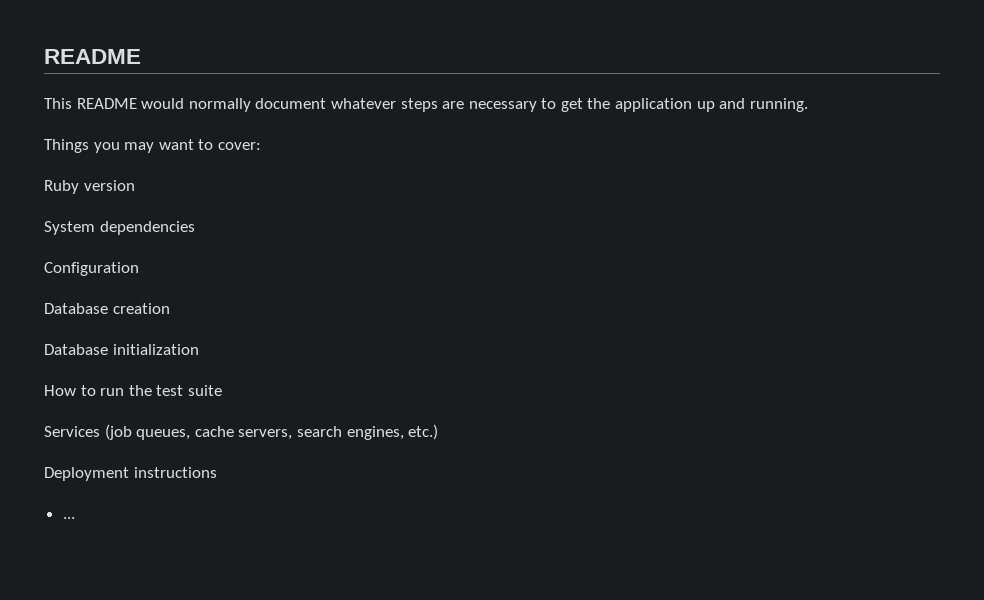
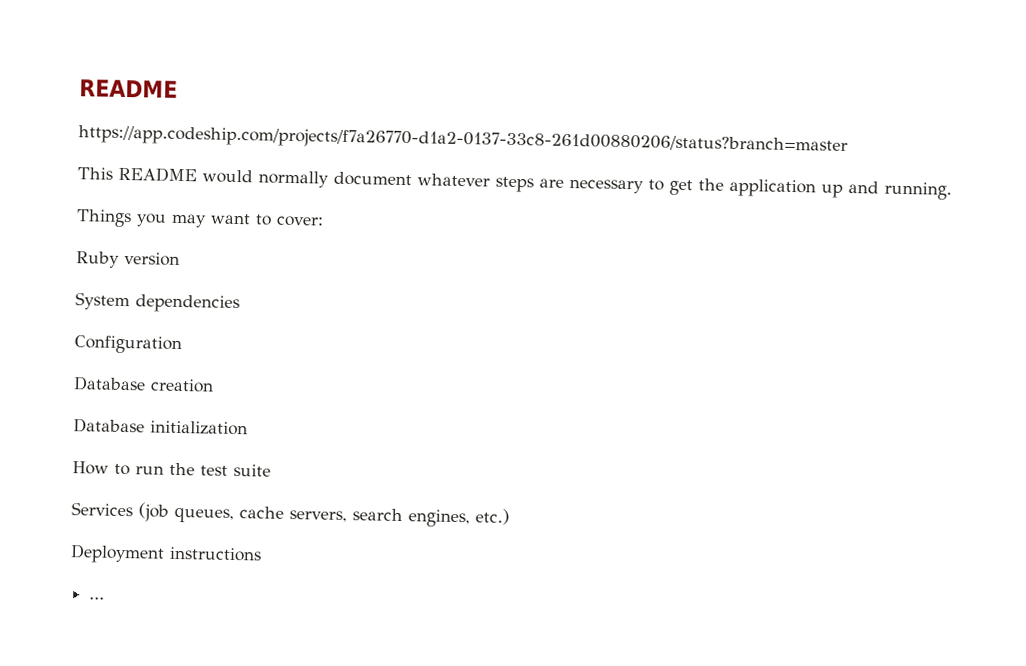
[44,49,141,64] README -> [79,79,178,98] [78,125,848,156] README // https://app.codeship.com/projects/f7a26770-d1a2-0137-33c8-261d00880206/status?branch=master

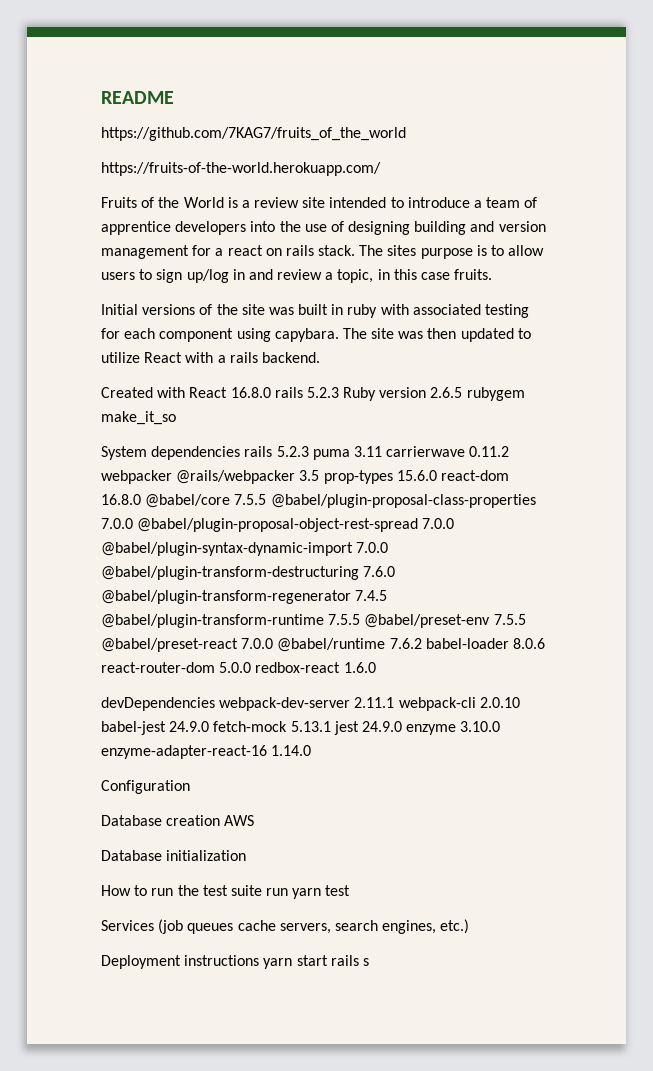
[78,125,848,156] [77,166,952,200] [76,209,324,228] https://app.codeship.com/projects/f7a26770-d1a2-0137-33c8-261d00880206/status?branch=master // This README would normally document whatever steps are necessary to get the application up and running. // Things you may want to cover: // -> [101,127,406,141] [101,162,381,176] [101,197,538,208] [101,221,546,235] [101,245,545,259] [101,269,493,283] [101,304,530,318] [101,328,531,342] [101,352,320,363] [101,387,339,398] https://github.com/7KAG7/fruits_of_the_world // https://fruits-of-the-world.herokuapp.com/ // Fruits of the World is a review site intended to introduce a team of apprentice developers into the use of designing building and version management for a react on rails stack. The sites purpose is to allow users to sign up/log in and review a topic, in this case fruits. // Initial versions of the site was built in ruby with associated testing for each component using capybara. The site was then updated to utilize React with a rails backend. // Created with React 16.8.0 rails 5.2.3
(180, 259) none -> [430,387,525,401] [101,411,176,425] 2.6.5 rubygem make_it_so
(240, 304) none -> [244,446,510,460] [101,470,509,484] [101,494,536,508] [101,518,455,532] [101,542,389,556] [101,566,396,580] [101,590,388,604] [101,614,526,628] [101,638,545,652] [101,662,376,673] [101,697,520,711] [101,721,501,735] [101,745,312,759] rails 5.2.3 puma 3.11 carrierwave 0.11.2 webpacker @rails/webpacker 3.5 prop-types 15.6.0 react-dom 16.8.0 @babel/core 7.5.5 @babel/plugin-proposal-class-properties 7.0.0 @babel/plugin-proposal-object-rest-spread 7.0.0 @babel/plugin-syntax-dynamic-import 7.0.0 @babel/plugin-transform-destructuring 7.6.0 @babel/plugin-transform-regenerator 7.4.5 @babel/plugin-transform-runtime 7.5.5 @babel/preset-env 7.5.5 @babel/preset-react 7.0.0 @babel/runtime 7.6.2 babel-loader 8.0.6 react-router-dom 5.0.0 redbox-react 1.6.0 // devDependencies webpack-dev-server 2.11.1 webpack-cli 2.0.10 babel-jest 24.9.0 fetch-mock 5.13.1 jest 24.9.0 enzyme 3.10.0 enzyme-adapter-react-16 1.14.0
(214, 385) none -> [224,815,255,826] AWS
(271, 470) none -> [266,885,351,899] run yarn test
[174,506,234,524] queues, -> [187,923,234,934] queues
[89,596,106,600] // ... -> [263,955,369,969] yarn start rails s

